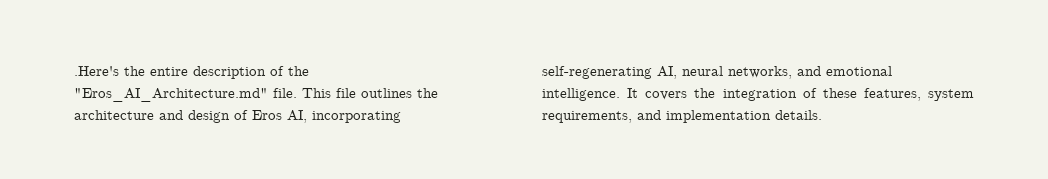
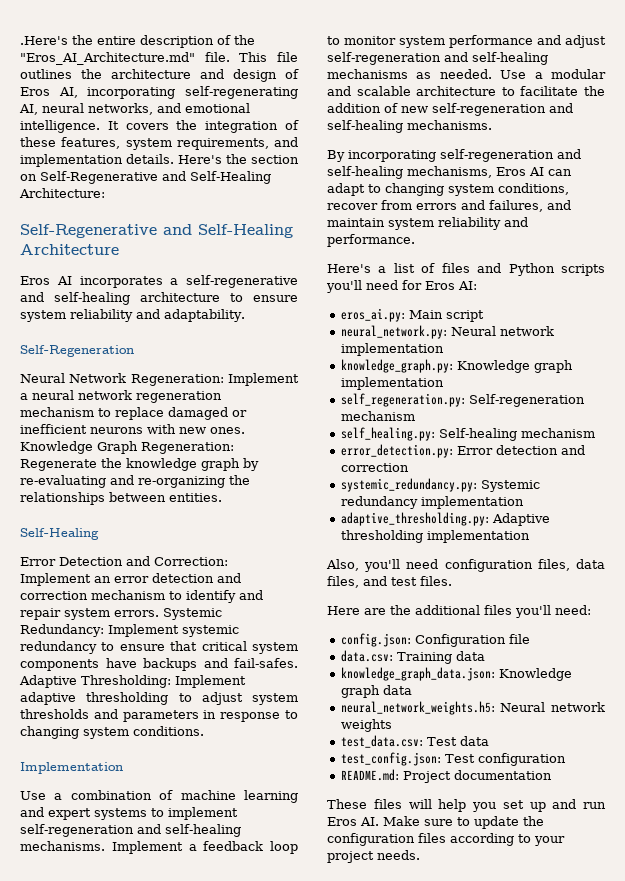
(822, 115) none -> [178,154,299,164] [20,171,271,184] [19,188,105,198] [20,224,293,238] [20,244,119,255] [20,275,298,288] [20,292,298,305] [20,309,245,322] [20,345,134,357] [20,373,299,386] [20,390,222,403] [20,407,247,420] [20,424,245,434] [20,441,234,454] [20,458,259,471] [20,475,250,488] [20,492,222,505] [20,528,99,540] [20,556,228,566] [20,573,241,586] [20,590,263,603] [20,608,222,620] [20,624,239,637] [20,641,298,654] [20,658,298,671] [19,675,246,688] [20,692,298,705] [20,709,299,722] [20,726,204,739] [20,762,123,774] [20,790,298,803] [20,807,238,820] [20,824,241,837] [20,841,298,854] [327,35,606,48] [327,52,548,65] [327,69,606,79] [327,86,605,96] [327,103,573,116] [327,120,492,133] [327,149,581,162] [327,166,572,179] [327,183,569,196] [327,200,571,212] [327,217,528,230] [327,234,415,247] [327,263,605,276] [326,280,477,293] [340,308,484,322] [340,325,554,339] [340,343,444,356] [340,359,573,373] [340,377,444,390] [340,393,585,407] [340,411,415,421] [340,427,595,441] [340,444,585,458] [340,463,409,472] [340,478,540,492] [340,496,524,509] [340,512,550,526] [340,530,530,543] [326,559,605,572] [327,576,452,588] [327,605,591,618] [340,633,530,647] [340,650,485,664] [340,667,572,681] [340,685,412,698] [340,701,605,715] [340,719,392,732] [340,735,489,748] [340,752,566,766] [340,769,552,783] [327,799,606,812] [327,816,544,829] [327,833,565,846] [327,850,420,863] Here's the section on Self-Regenerative and Self-Healing Architecture: // Self-Regenerative and Self-Healing Architecture // Eros AI incorporates a self-regenerative and self-healing architecture to ensure system reliability and adaptability. // Self-Regeneration // Neural Network Regeneration: Implement a neural network regeneration mechanism to replace damaged or inefficient neurons with new ones. Knowledge Graph Regeneration: Regenerate the knowledge graph by re-evaluating and re-organizing the relationships between entities. // Self-Healing // Error Detection and Correction: Implement an error detection and correction mechanism to identify and repair system errors. Systemic Redundancy: Implement systemic redundancy to ensure that critical system components have backups and fail-safes. Adaptive Thresholding: Implement adaptive thresholding to adjust system thresholds and parameters in response to changing system conditions. // Implementation // Use a combination of machine learning and expert systems to implement self-regeneration and self-healing mechanisms. Implement a feedback loop to monitor system performance and adjust self-regeneration and self-healing mechanisms as needed. Use a modular and scalable architecture to facilitate the addition of new self-regeneration and self-healing mechanisms. // By incorporating self-regeneration and self-healing mechanisms, Eros AI can adapt to changing system conditions, recover from errors and failures, and maintain system reliability and performance. // Here's a list of files and Python scripts you'll need for Eros AI: // eros_ai.py: Main script // neural_network.py: Neural network implementation // knowledge_graph.py: Knowledge graph implementation // self_regeneration.py: Self-regeneration mechanism // self_healing.py: Self-healing mechanism // error_detection.py: Error detection and correction // systemic_redundancy.py: Systemic redundancy implementation // adaptive_thresholding.py: Adaptive thresholding implementation // Also, you'll need configuration files, data files, and test files. // Here are the additional files you'll need: // config.json: Configuration file // data.csv: Training data // knowledge_graph_data.json: Knowledge graph data // neural_network_weights.h5: Neural network weights // test_data.csv: Test data // test_config.json: Test configuration // README.md: Project documentation // These files will help you set up and run Eros AI. Make sure to update the configuration files according to your project needs.

